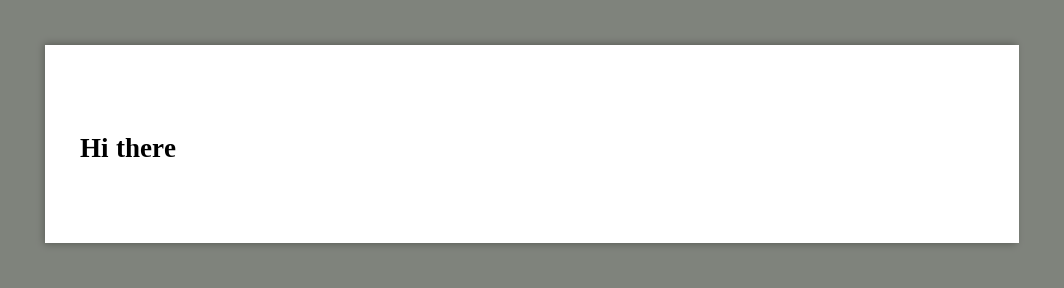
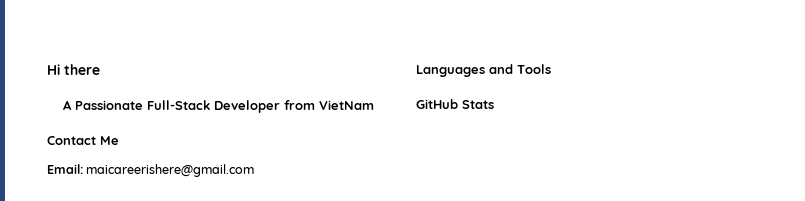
(177, 147) none -> [62,100,374,113] [47,136,119,145] [47,164,255,177] [416,64,551,77] [416,99,494,109] // A Passionate Full-Stack Developer from VietNam // Contact Me // Email: maicareerishere@gmail.com // Languages and Tools // GitHub Stats

